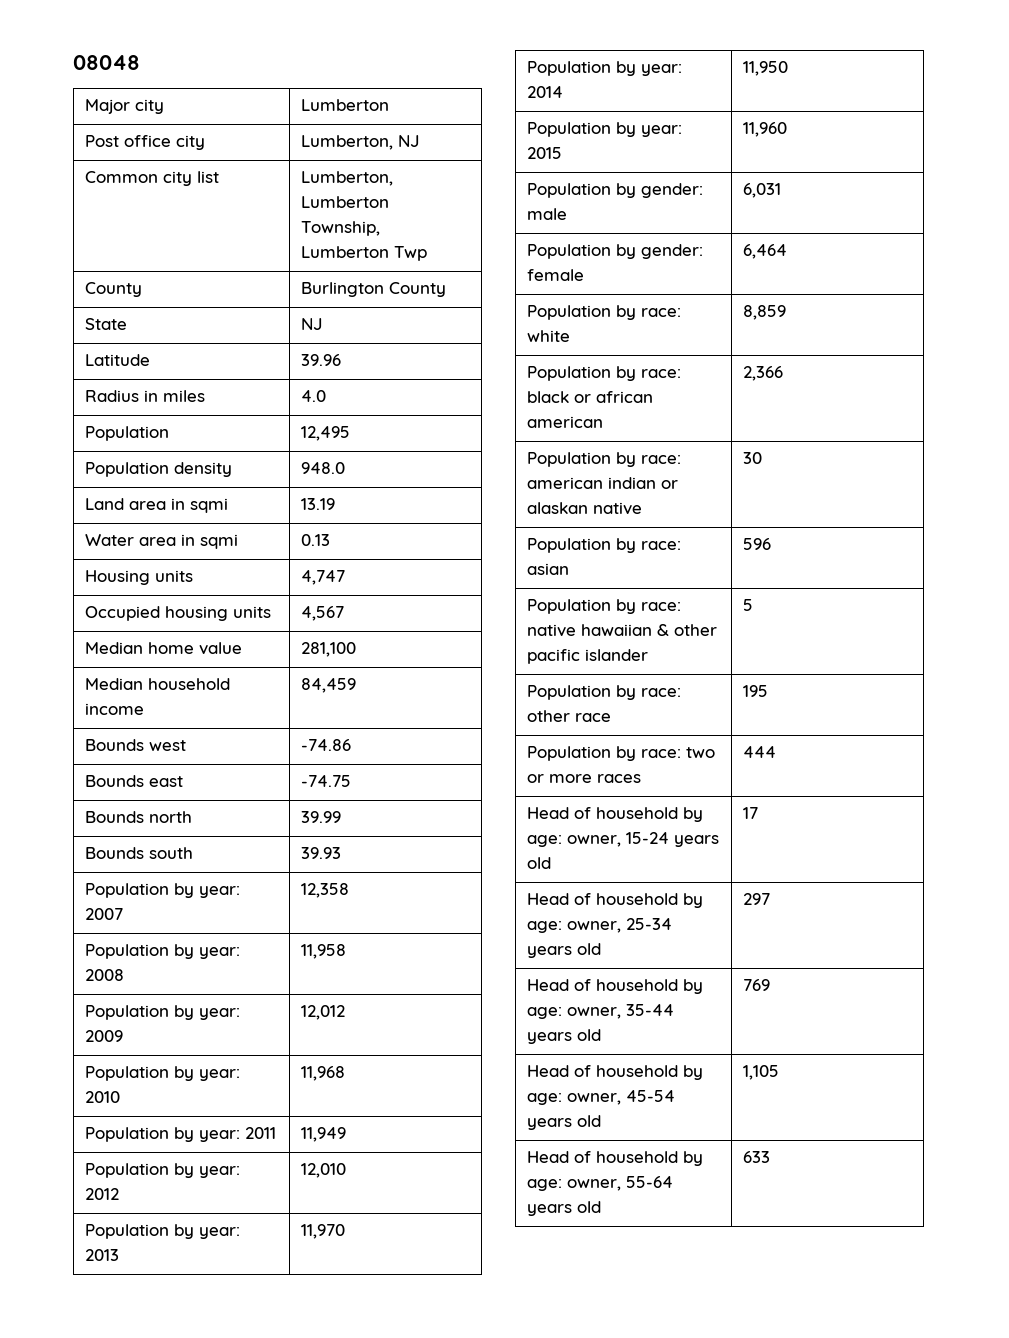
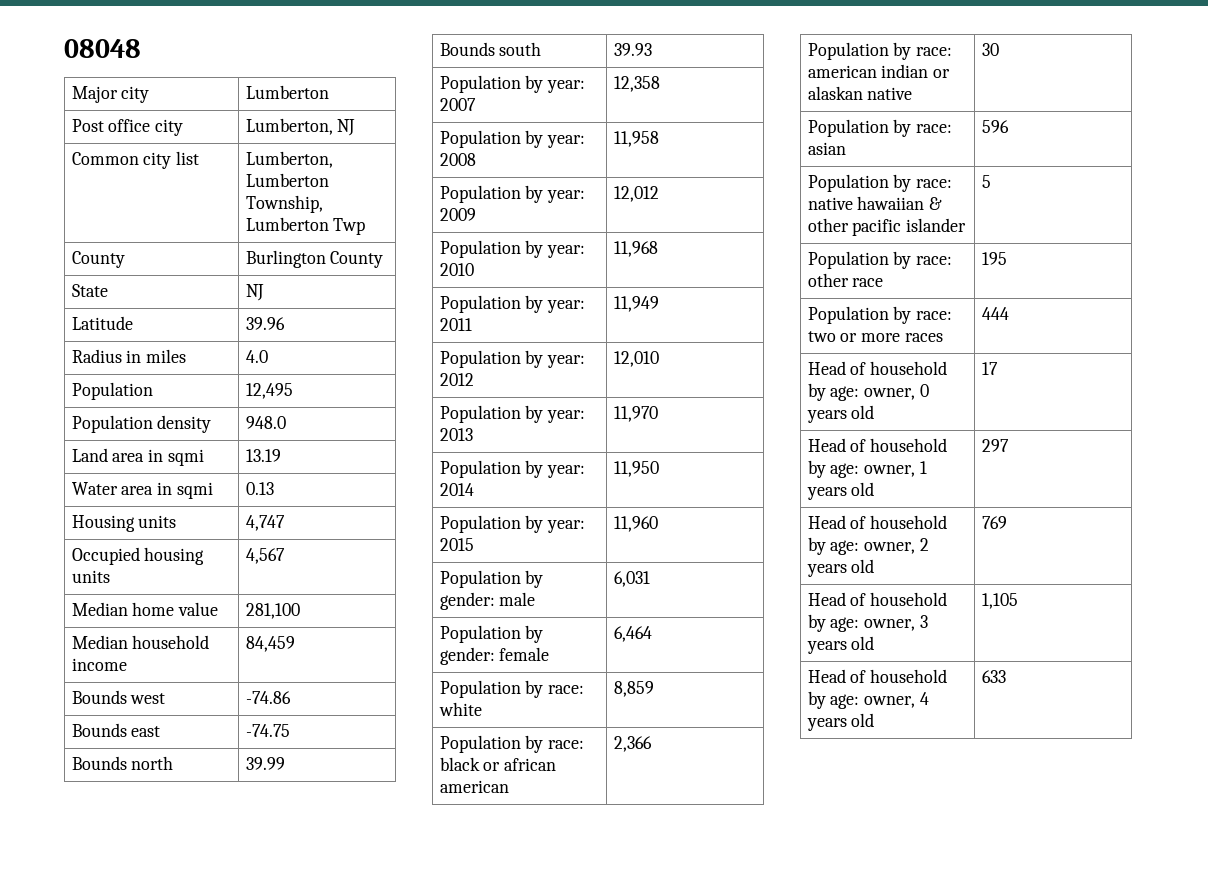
[626,832,670,844] 15-24 -> [919,384,929,397] 0
[626,918,673,930] 25-34 -> [919,461,927,474] 1
[626,1004,675,1016] 35-44 -> [919,538,929,551] 2
[626,1090,676,1102] 45-54 -> [919,615,928,628] 3
[626,1176,674,1188] 55-64 -> [919,692,929,705] 4

